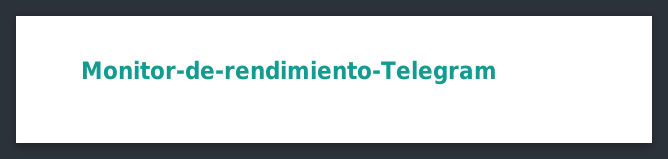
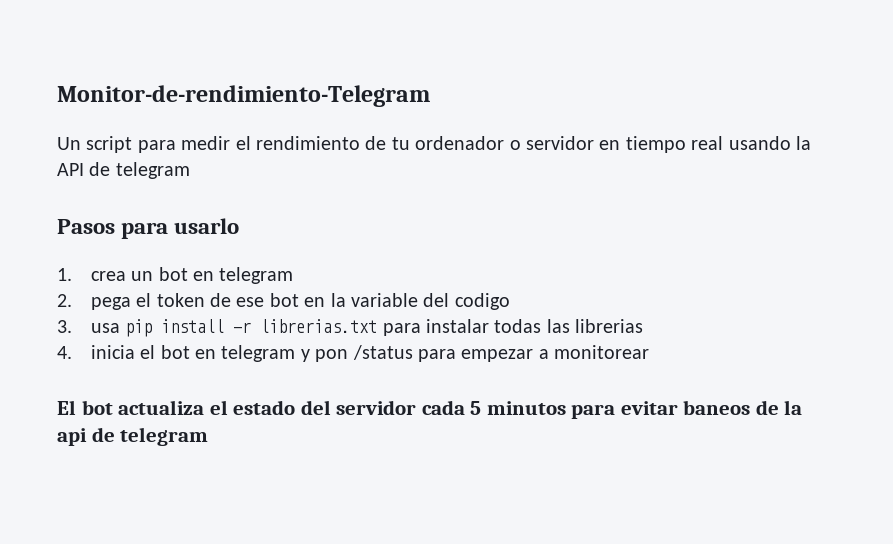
(497, 72) none -> [57,136,811,153] [57,162,190,179] [57,218,240,239] [57,267,294,284] [57,293,510,310] [57,319,644,337] [57,345,650,362] [57,400,803,419] [57,427,209,446] // Un script para medir el rendimiento de tu ordenador o servidor en tiempo real usando la API de telegram // Pasos para usarlo // 1. crea un bot en telegram // 2. pega el token de ese bot en la variable del codigo // 3. usa pip install -r librerias.txt para instalar todas las librerias // 4. inicia el bot en telegram y pon /status para empezar a monitorear // El bot actualiza el estado del servidor cada 5 minutos para evitar baneos de la api de telegram

